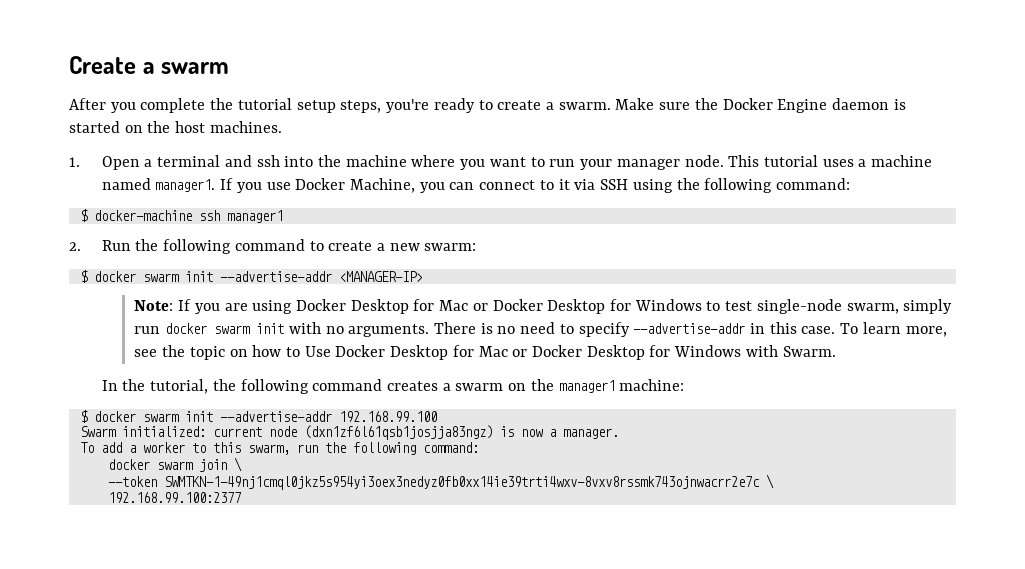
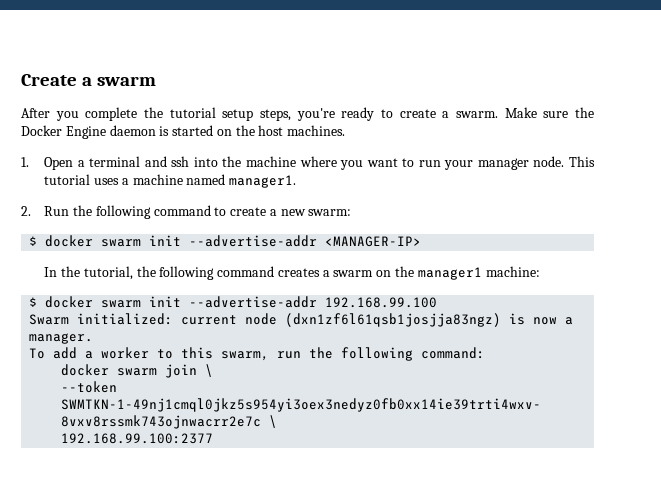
[220,178,850,193] [79,209,283,223] If you use Docker Machine, you can connect to it via SSH using the following command: // $ docker-machine ssh manager1 -> (297, 181) none
[134,299,953,314] [134,322,947,337] [134,345,836,360] // Note: If you are using Docker Desktop for Mac or Docker Desktop for Windows to test single-node swarm, simply run docker swarm init with no arguments. There is no need to specify --advertise-addr in this case. To learn more, see the topic on how to Use Docker Desktop for Mac or Docker Desktop for Windows with Swarm. -> (422, 241) none

